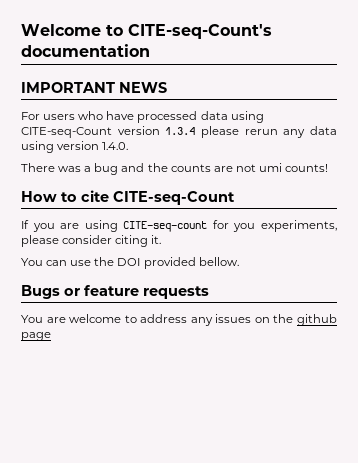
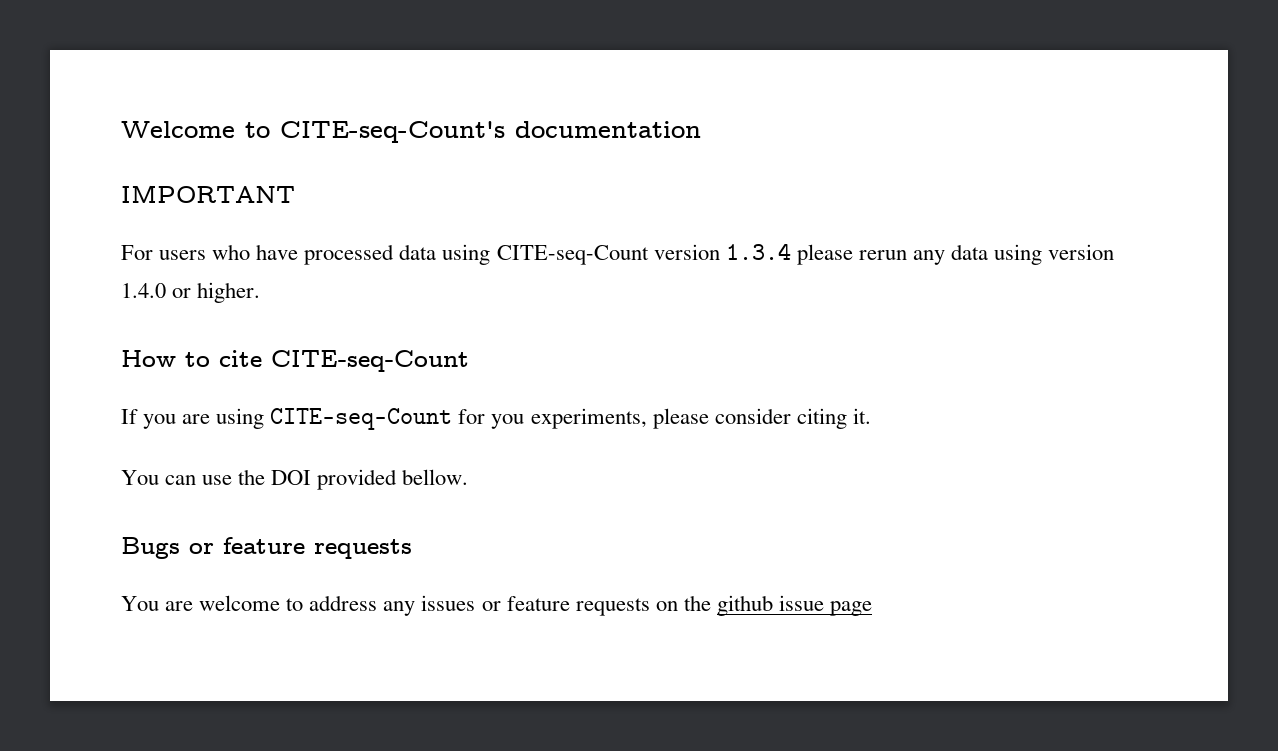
[119,82,167,93] NEWS -> (295, 194) none
[102,142,129,150] [21,163,329,175] 1.4.0. // There was a bug and the counts are not umi counts! -> [121,282,261,303] 1.4.0 or higher.
[123,221,208,232] CITE-seq-count -> [270,408,453,430] CITE-seq-Count
(252, 318) none -> [481,596,650,616] or feature requests
(337, 320) none -> [778,595,824,611] issue

